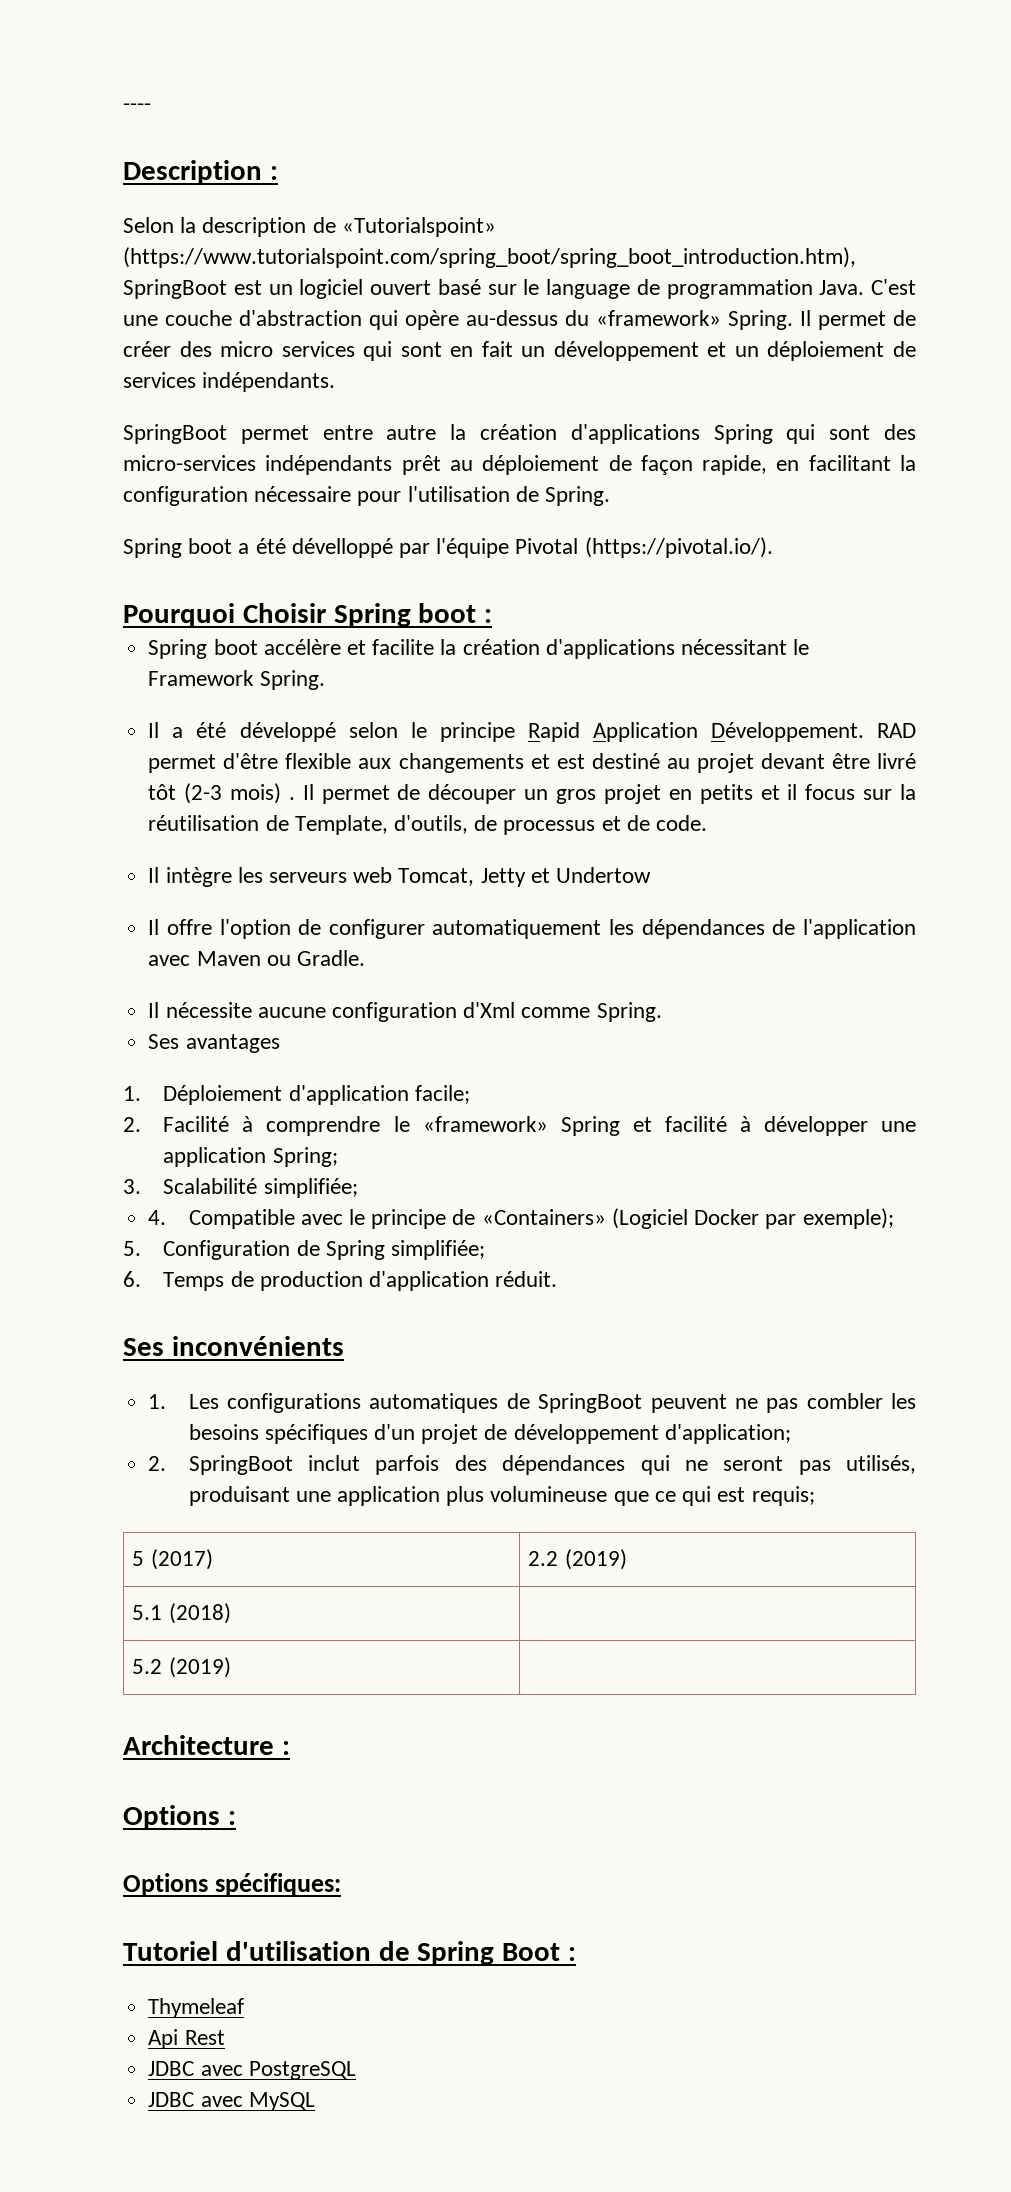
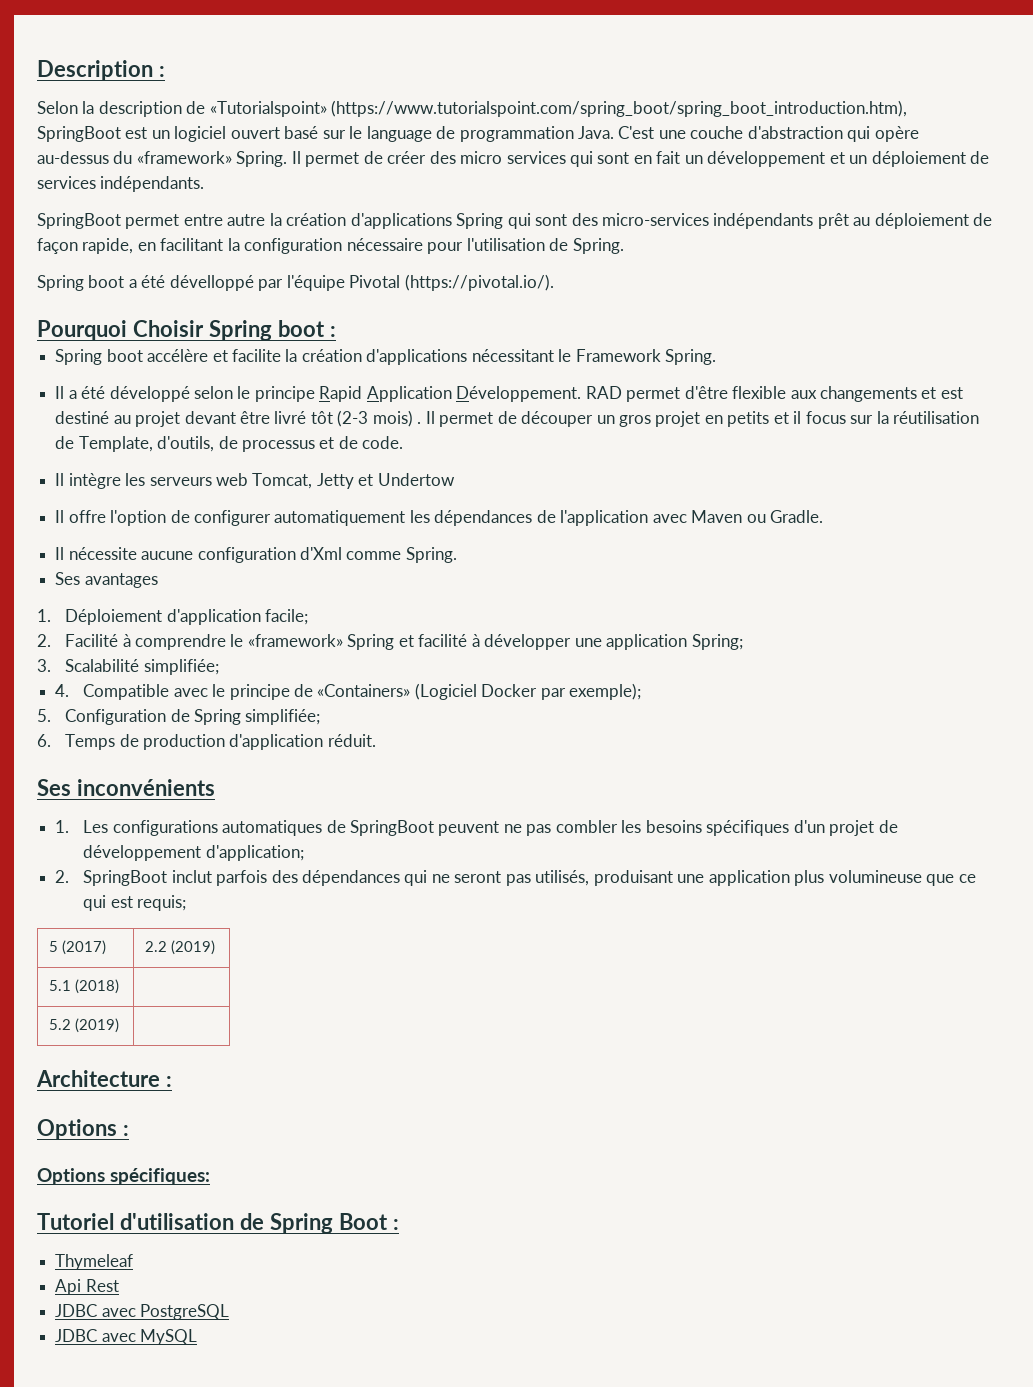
[123,103,151,111] ---- // -> (37, 70) none

